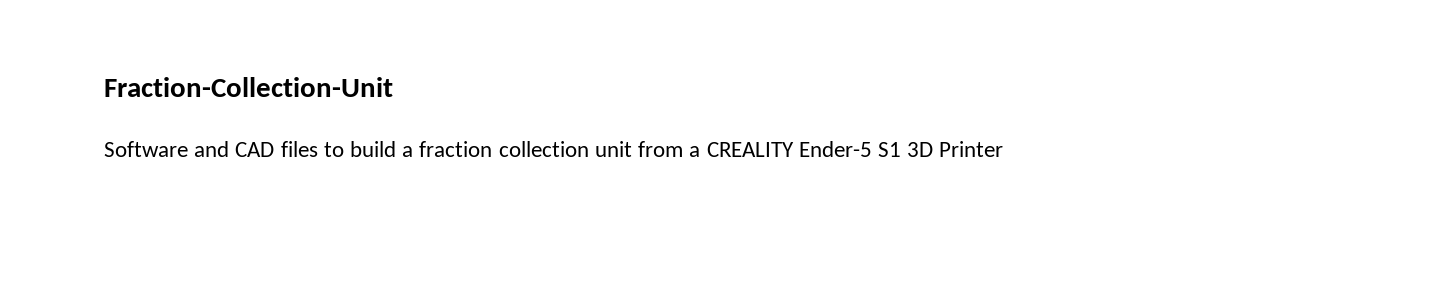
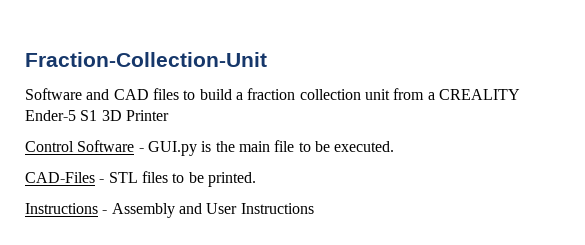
(1004, 149) none -> [25,140,395,156] [25,171,256,187] [25,203,314,218] // Control Software - GUI.py is the main file to be executed. // CAD-Files - STL files to be printed. // Instructions - Assembly and User Instructions

